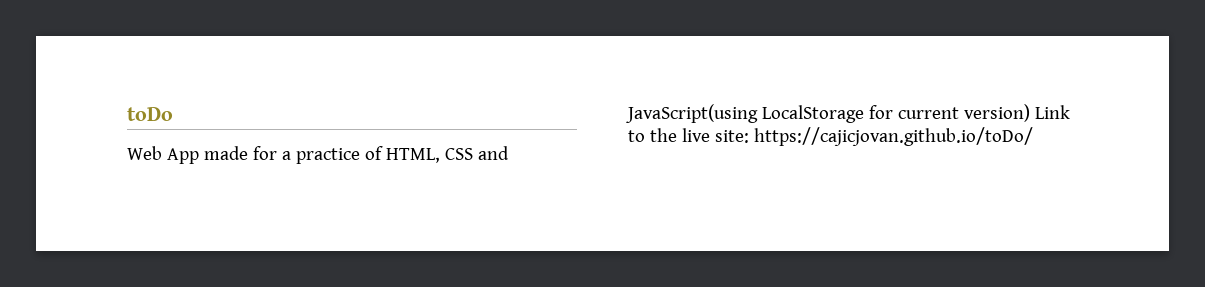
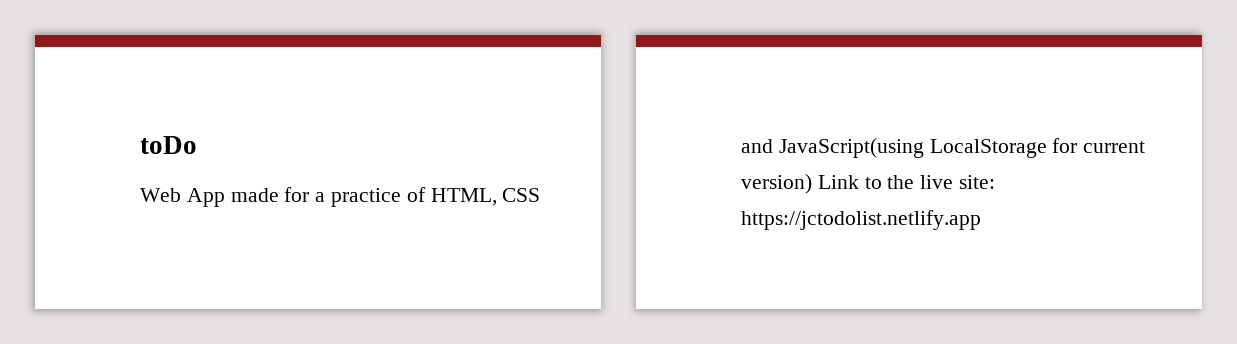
[753,127,1033,146] https://cajicjovan.github.io/toDo/ -> [741,210,981,230] https://jctodolist.netlify.app

